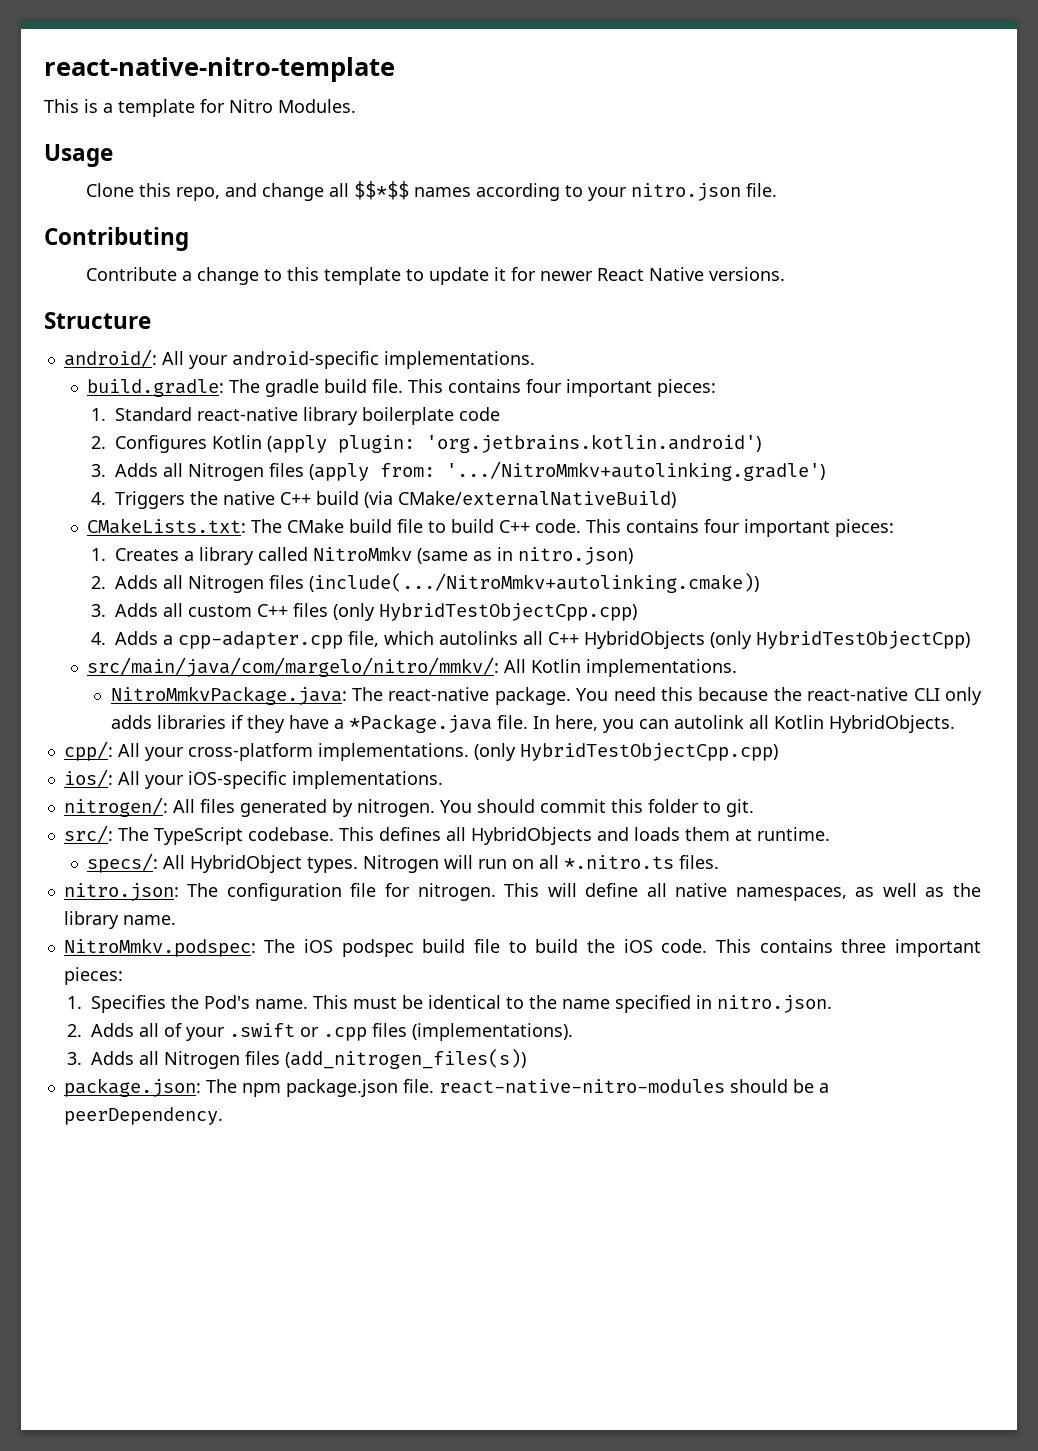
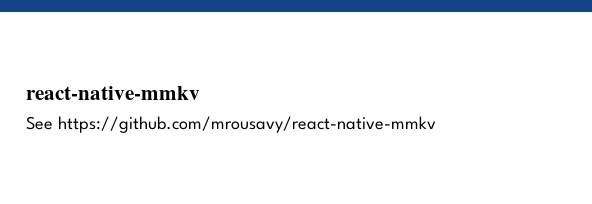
[44,57,395,82] [44,99,356,117] [44,144,113,167] [86,181,778,201] [44,227,189,251] [86,267,786,285] [44,312,151,329] [63,349,535,369] [87,379,717,397] [90,407,500,425] [90,434,761,453] [90,461,825,481] [90,491,676,509] [87,518,895,537] [90,546,633,565] [90,573,759,593] [90,603,637,621] [90,631,970,649] [87,657,738,677] [110,686,982,705] [110,714,955,733] [63,741,778,761] [63,769,443,789] [63,797,754,817] [63,825,830,845] [87,853,720,873] [63,883,981,901] [63,911,176,929] [63,938,981,957] [63,967,123,985] [67,995,833,1013] [67,1023,574,1041] [67,1049,527,1069] [63,1078,829,1097] [63,1107,223,1125] react-native-nitro-template // This is a template for Nitro Modules. // Usage // Clone this repo, and change all $$*$$ names according to your nitro.json file. // Contributing // Contribute a change to this template to update it for newer React Native versions. // Structure // android/: All your android-specific implementations. // build.gradle: The gradle build file. This contains four important pieces: // 1. Standard react-native library boilerplate code // 2. Configures Kotlin (apply plugin: 'org.jetbrains.kotlin.android') // 3. Adds all Nitrogen files (apply from: '.../NitroMmkv+autolinking.gradle') // 4. Triggers the native C++ build (via CMake/externalNativeBuild) // CMakeLists.txt: The CMake build file to build C++ code. This contains four important pieces: // 1. Creates a library called NitroMmkv (same as in nitro.json) // 2. Adds all Nitrogen files (include(.../NitroMmkv+autolinking.cmake)) // 3. Adds all custom C++ files (only HybridTestObjectCpp.cpp) // 4. Adds a cpp-adapter.cpp file, which autolinks all C++ HybridObjects (only HybridTestObjectCpp) // src/main/java/com/margelo/nitro/mmkv/: All Kotlin implementations. // NitroMmkvPackage.java: The react-native package. You need this because the react-native CLI only adds libraries if they have a *Package.java file. In here, you can autolink all Kotlin HybridObjects. // cpp/: All your cross-platform implementations. (only HybridTestObjectCpp.cpp) // ios/: All your iOS-specific implementations. // nitrogen/: All files generated by nitrogen. You should commit this folder to git. // src/: The TypeScript codebase. This defines all HybridObjects and loads them at runtime. // specs/: All HybridObject types. Nitrogen will run on all *.nitro.ts files. // nitro.json: The configuration file for nitrogen. This will define all native namespaces, as well as the library name. // NitroMmkv.podspec: The iOS podspec build file to build the iOS code. This contains three important pieces: // 1. Specifies the Pod's name. This must be identical to the name specified in nitro.json. // 2. Adds all of your .swift or .cpp files (implementations). // 3. Adds all Nitrogen files (add_nitrogen_files(s)) // package.json: The npm package.json file. react-native-nitro-modules should be a peerDependency. -> [26,86,200,100] [26,116,436,133] react-native-mmkv // See https://github.com/mrousavy/react-native-mmkv

